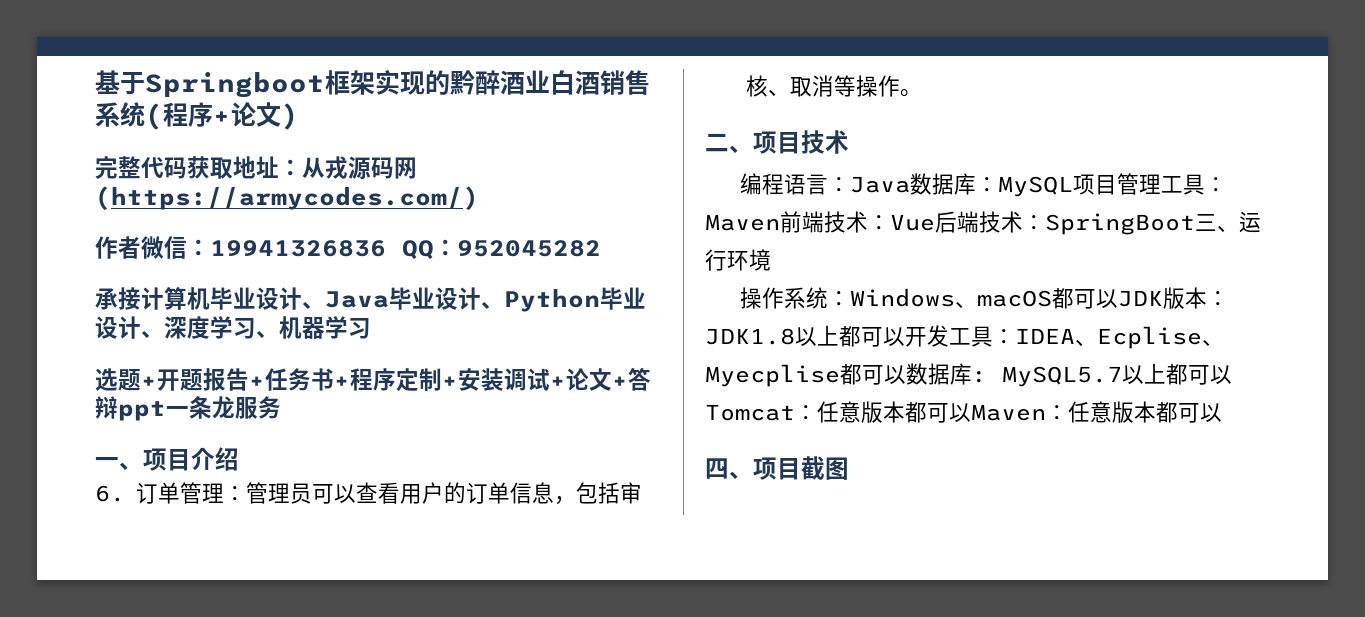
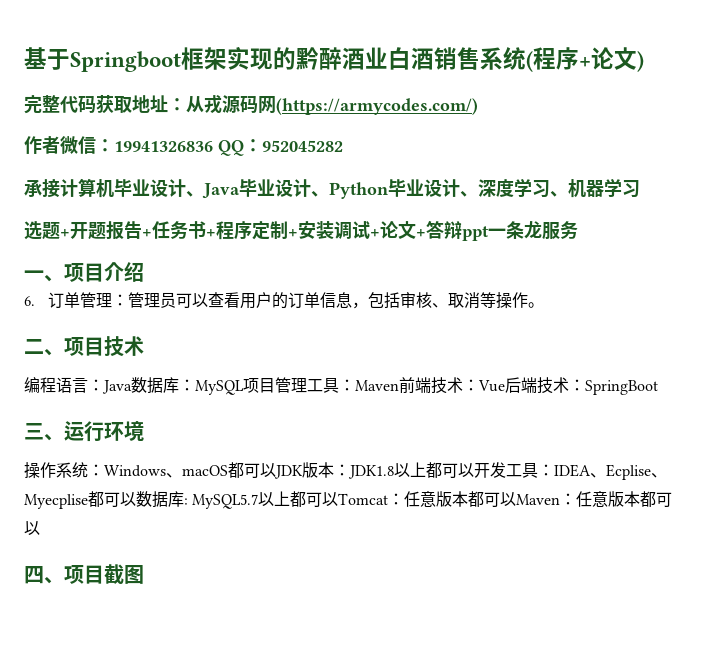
(1195, 224) none -> (658, 387) //

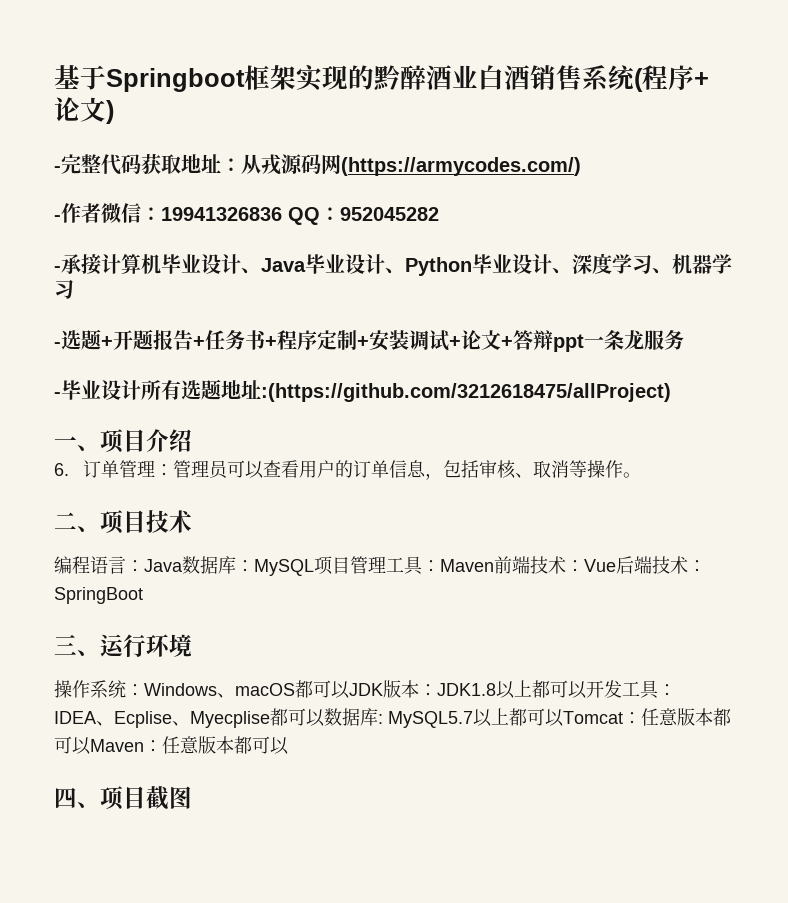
(644, 61) none -> [54,166,61,172] -
(478, 106) none -> [54,215,61,221] -
(343, 146) none -> [54,266,61,272] -
(640, 189) none -> [54,342,61,348] -
(578, 230) none -> [54,379,671,402] // -毕业设计所有选题地址:(https://github.com/3212618475/allProject)

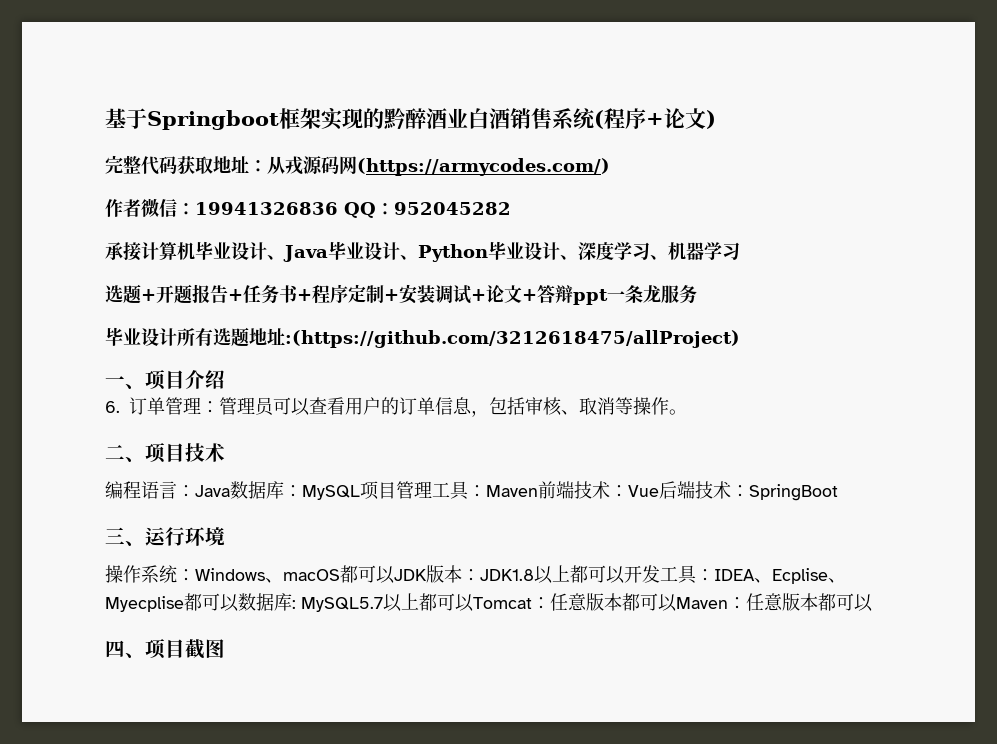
[54,166,61,172] - -> (716, 119) none
[54,215,61,221] - -> (610, 167) none
[54,266,61,272] - -> (511, 208) none
[54,342,61,348] - -> (740, 251) none
[54,392,61,398] - -> (697, 294) none

